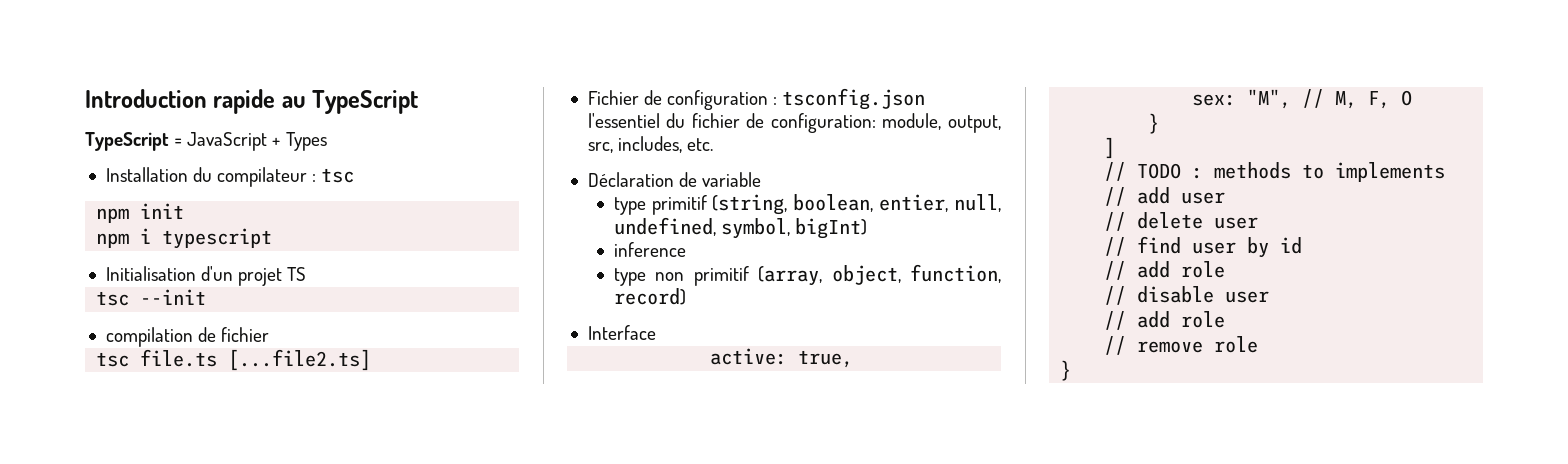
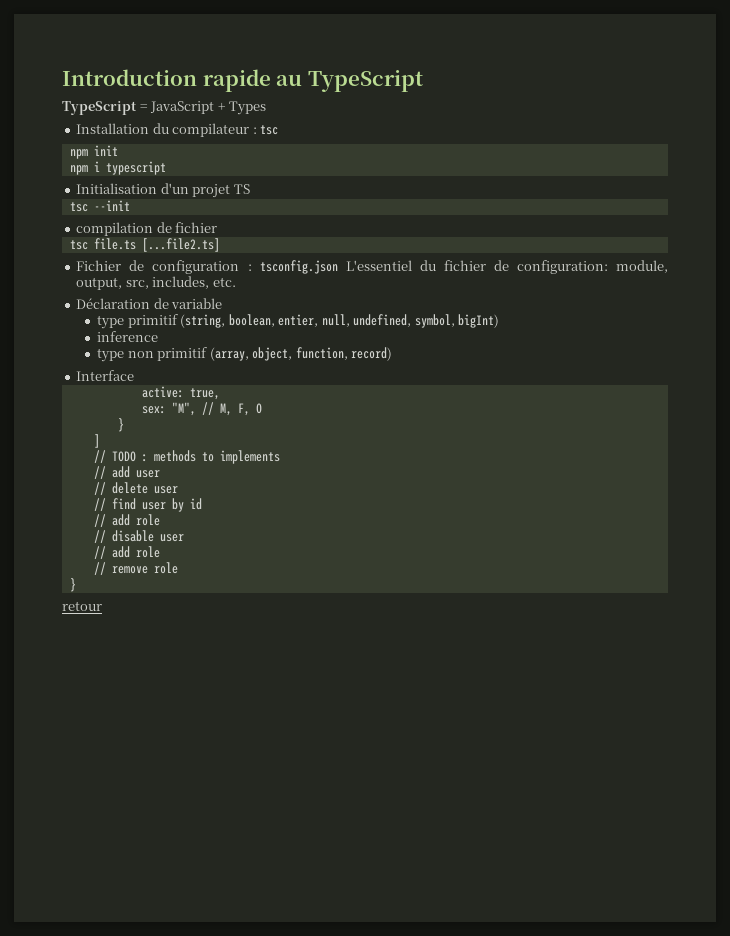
[587,113,660,128] l'essentiel -> [345,260,412,271] L'essentiel
(1072, 370) none -> [62,601,102,611] // retour

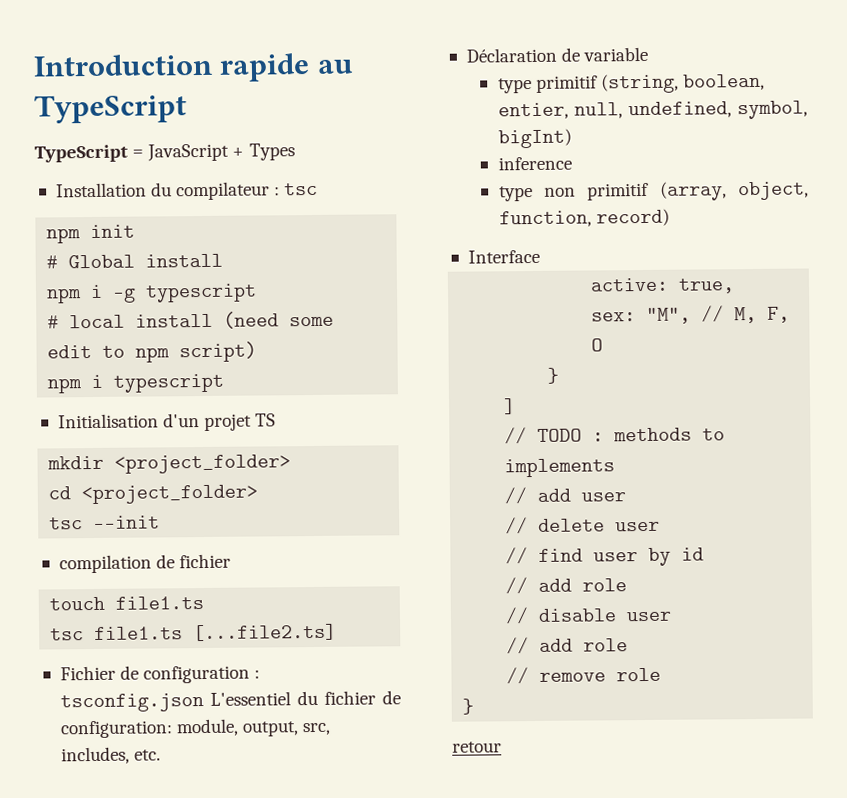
(118, 150) none -> [46,253,224,269] [46,283,258,304] [47,311,335,329] [47,341,258,363] // # Global install // npm i -g typescript // # local install (need some edit to npm script)
(250, 189) none -> [47,454,292,474] [48,484,259,505] // mkdir <project_folder> // cd <project_folder>
[69,238,136,250] // tsc file.ts -> [49,595,205,611] [50,626,184,641] // touch file1.ts // tsc file1.ts

